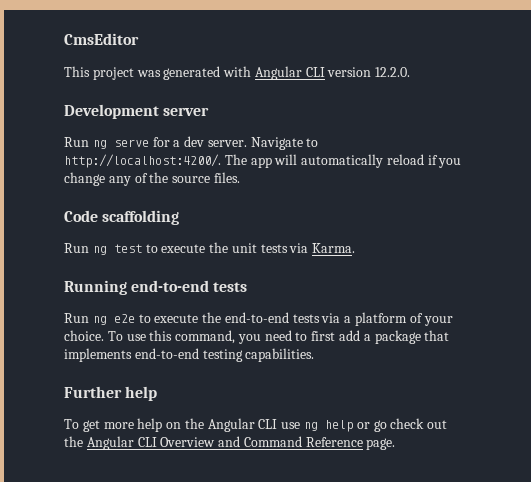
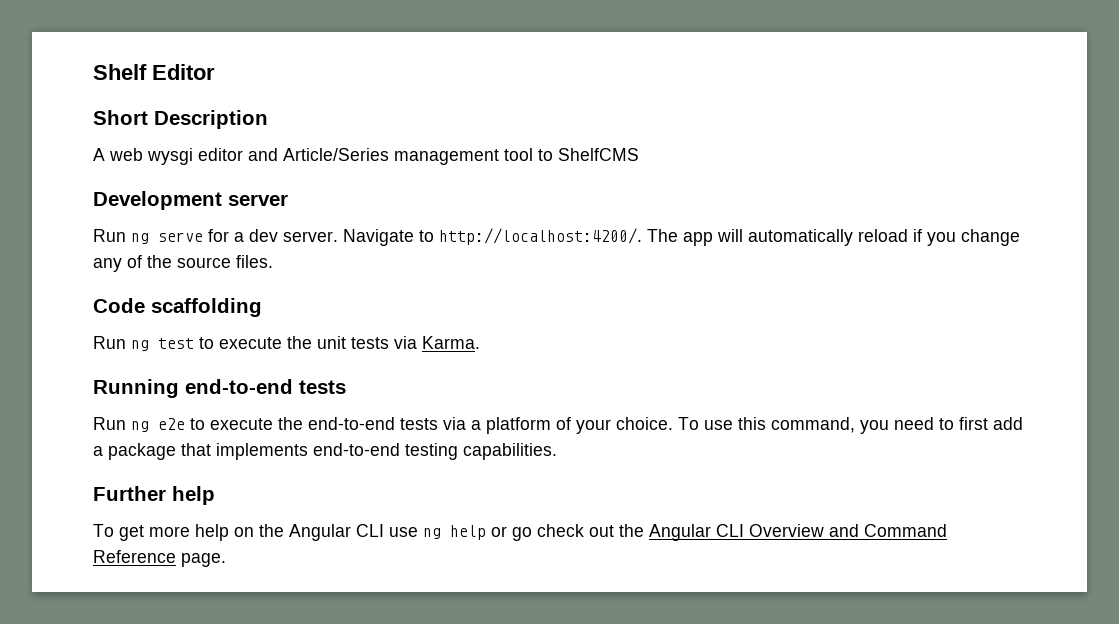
[64,33,139,45] [64,66,411,80] CmsEditor // This project was generated with Angular CLI version 12.2.0. -> [93,64,215,80] [93,110,268,129] [93,148,639,165] Shelf Editor // Short Description // A web wysgi editor and Article/Series management tool to ShelfCMS

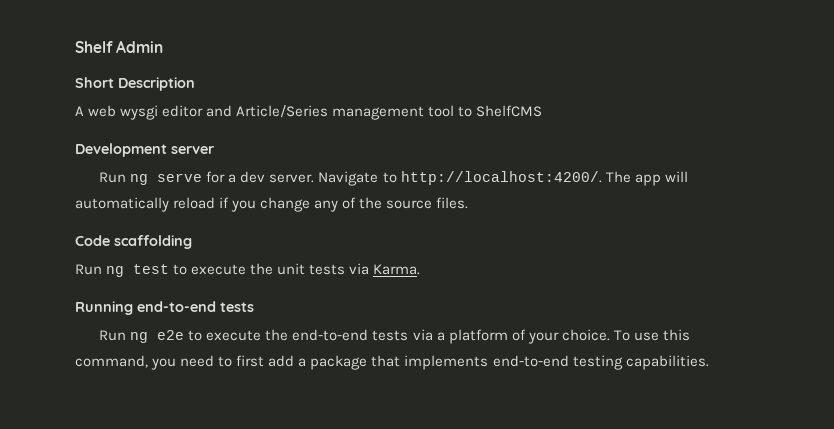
[152,64,215,80] Editor -> [116,40,164,53] Admin
[93,486,215,505] [93,524,947,541] [93,550,226,567] // Further help // To get more help on the Angular CLI use ng help or go check out the Angular CLI Overview and Command Reference page. -> (709, 362) none

